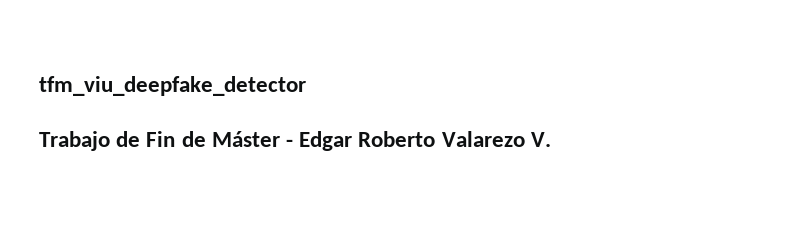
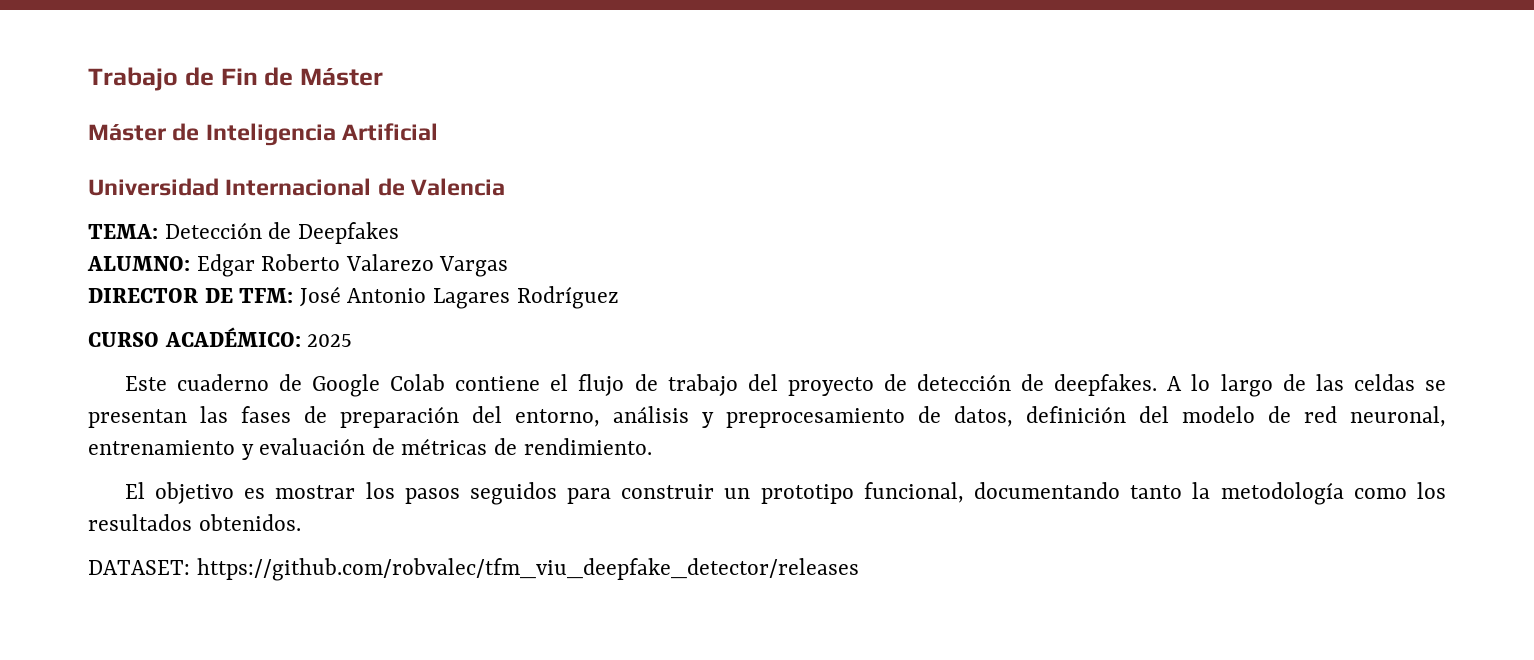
[39,76,306,96] tfm_viu_deepfake_detector // -> (88, 79) none
[286,131,551,151] - Edgar Roberto Valarezo V. -> [88,123,439,146] [88,178,506,196] [88,222,399,244] [87,254,509,277] [88,286,619,309] [88,327,353,347] [124,374,1446,397] [88,406,1446,428] [88,438,652,460] [124,482,1446,505] [88,514,301,531] [88,558,859,581] // Máster de Inteligencia Artificial // Universidad Internacional de Valencia // TEMA: Detección de Deepfakes // ALUMNO: Edgar Roberto Valarezo Vargas // DIRECTOR DE TFM: José Antonio Lagares Rodríguez // CURSO ACADÉMICO: 2025 // Este cuaderno de Google Colab contiene el flujo de trabajo del proyecto de detección de deepfakes. A lo largo de las celdas se presentan las fases de preparación del entorno, análisis y preprocesamiento de datos, definición del modelo de red neuronal, entrenamiento y evaluación de métricas de rendimiento. // El objetivo es mostrar los pasos seguidos para construir un prototipo funcional, documentando tanto la metodología como los resultados obtenidos. // DATASET: https://github.com/robvalec/tfm_viu_deepfake_detector/releases

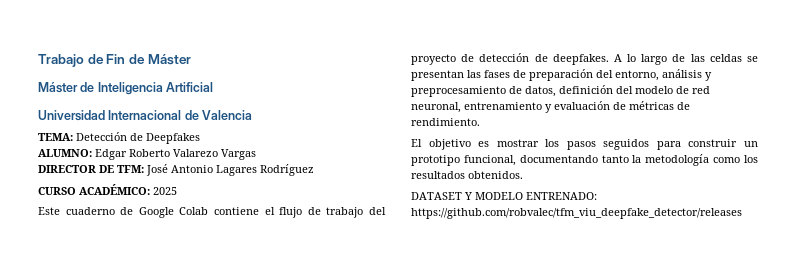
[88,560,190,575] DATASET: -> [411,192,597,200] DATASET Y MODELO ENTRENADO:

